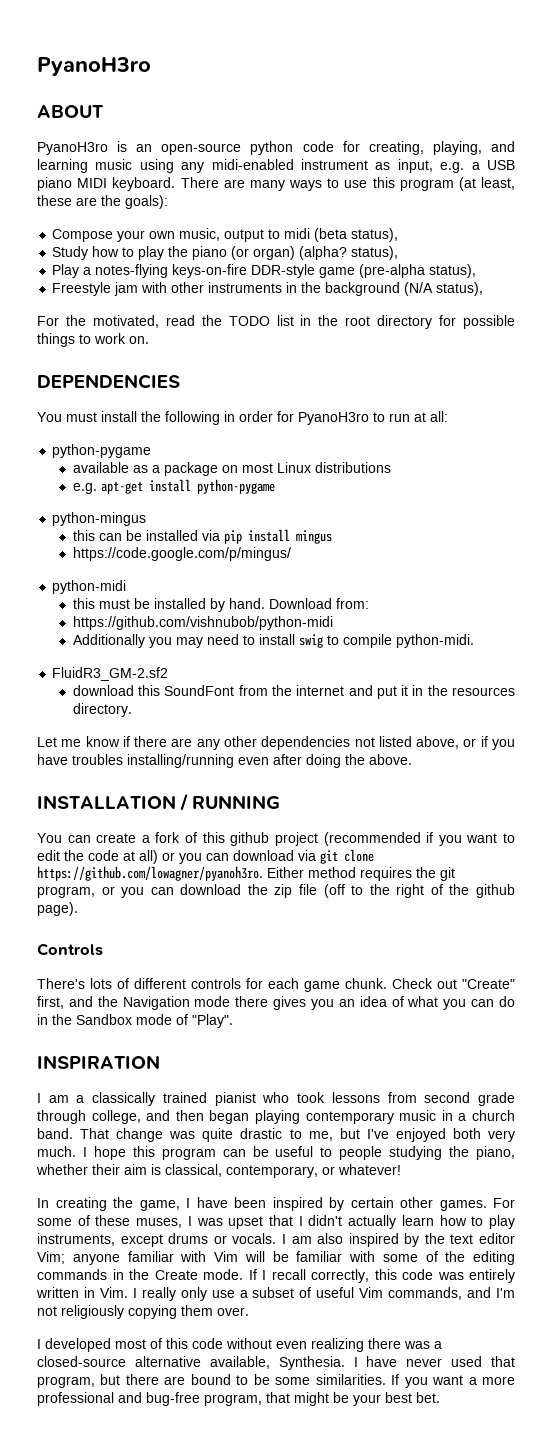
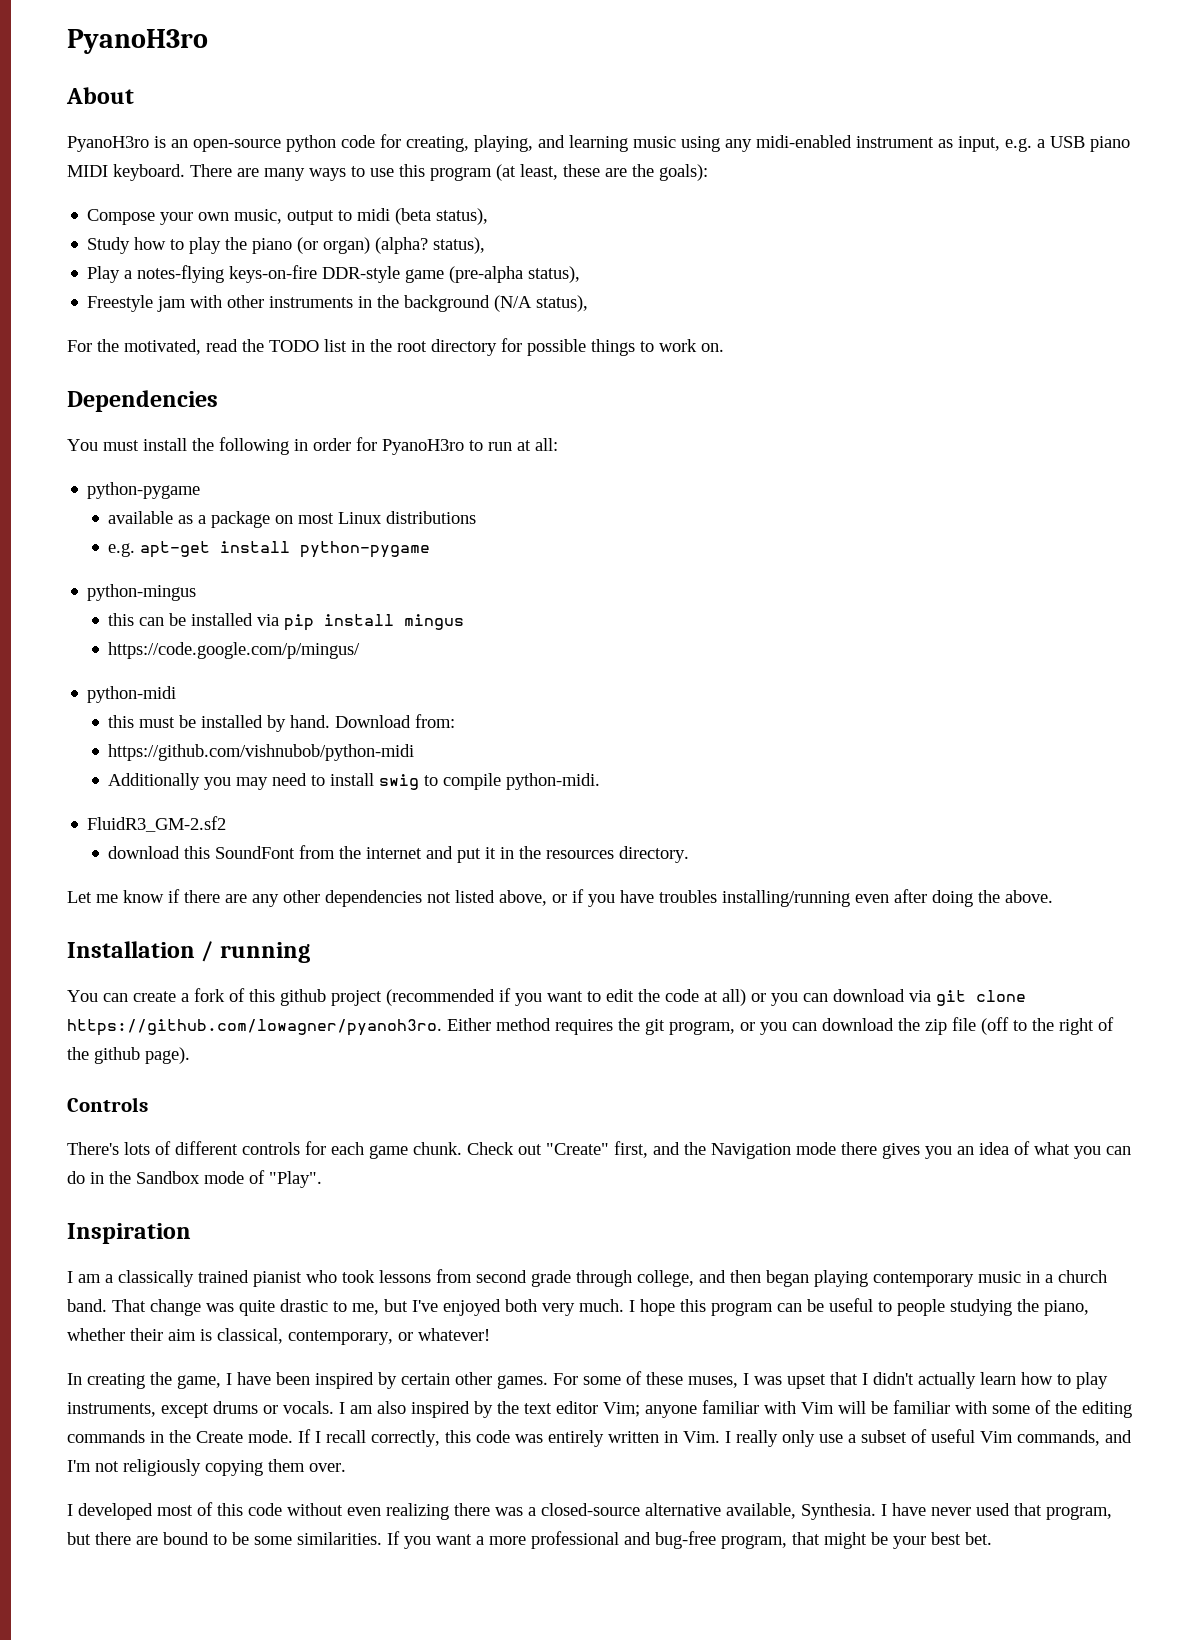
[37,105,103,118] ABOUT -> [66,87,134,104] About
[37,374,180,389] DEPENDENCIES -> [67,390,218,412] Dependencies
[37,793,281,811] INSTALLATION / RUNNING -> [67,941,310,963] Installation / running
[37,1055,160,1069] INSPIRATION -> [67,1223,191,1244] Inspiration

